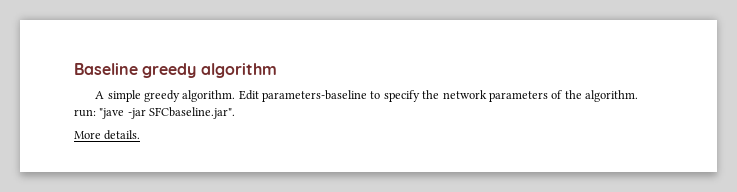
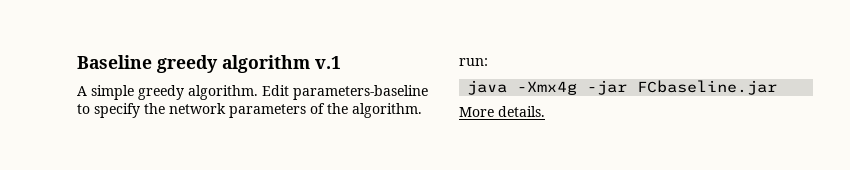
(277, 70) none -> [315,56,341,69] v.1
[99,107,236,119] "jave -jar SFCbaseline.jar". -> [467,80,778,95] // java -Xmx4g -jar FCbaseline.jar

